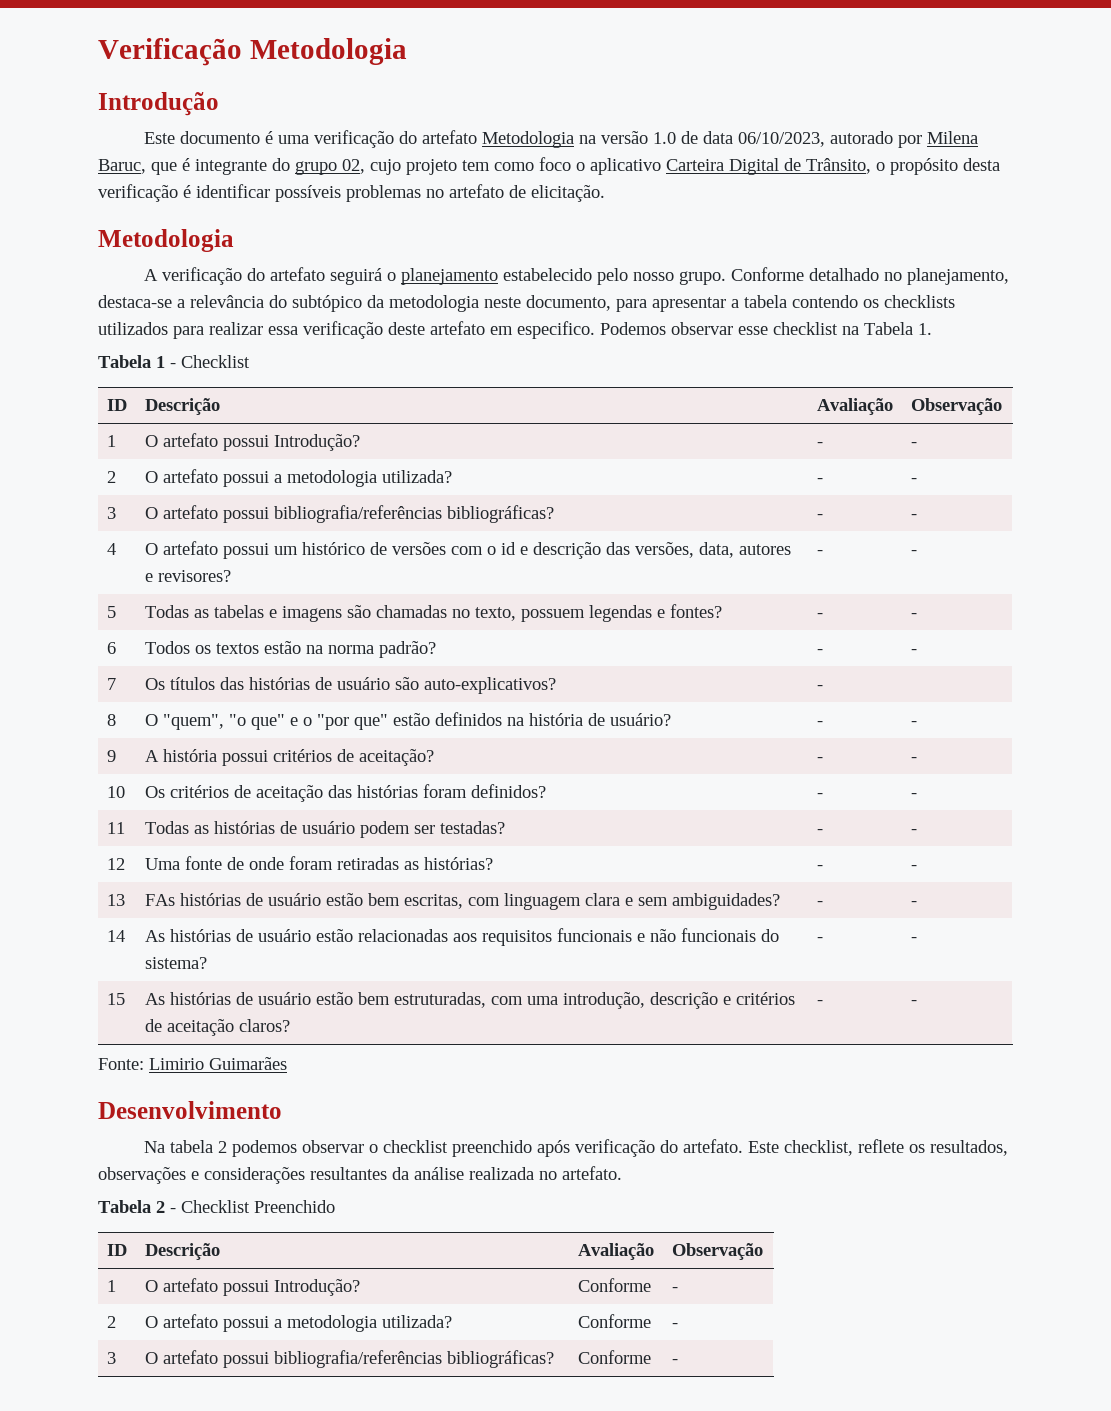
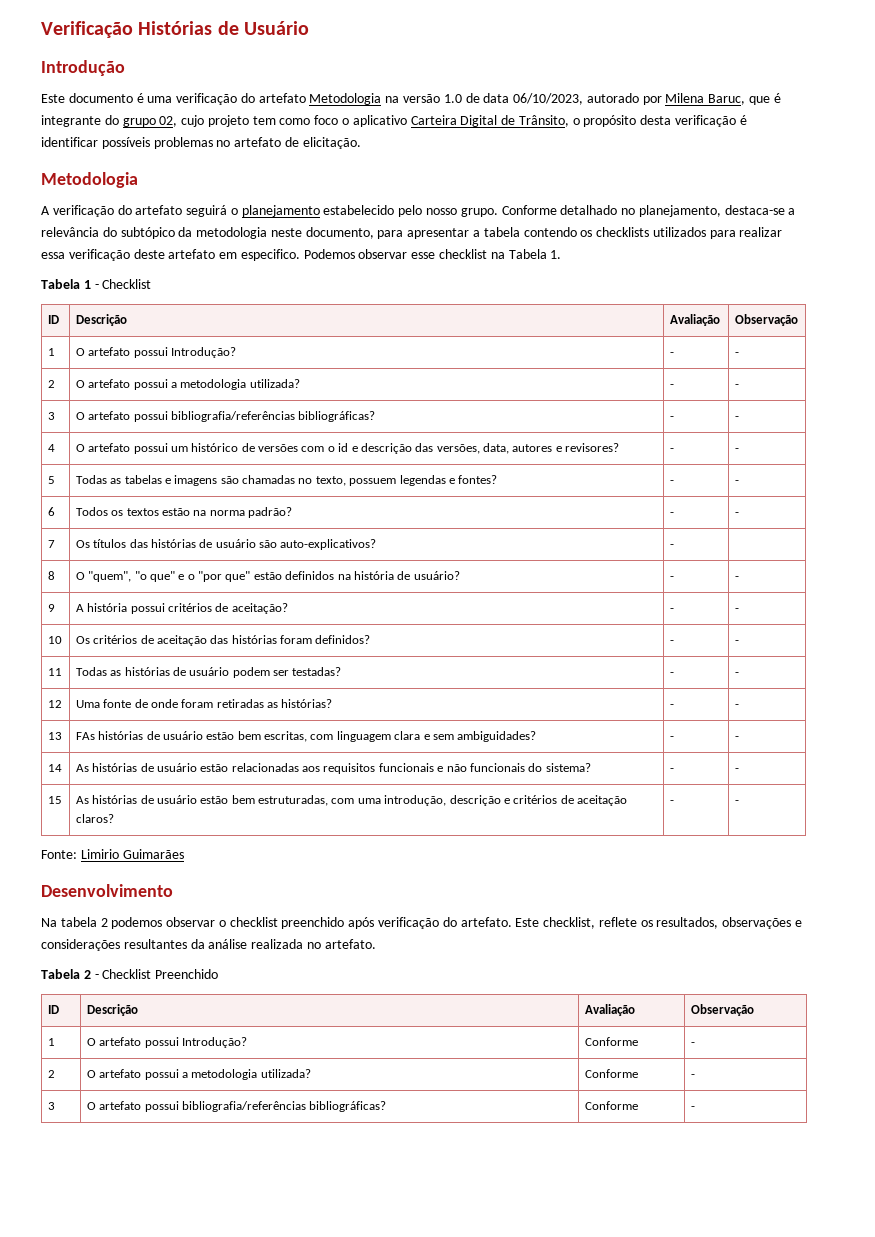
[249,38,407,65] Metodologia -> [138,21,309,35] Histórias de Usuário

